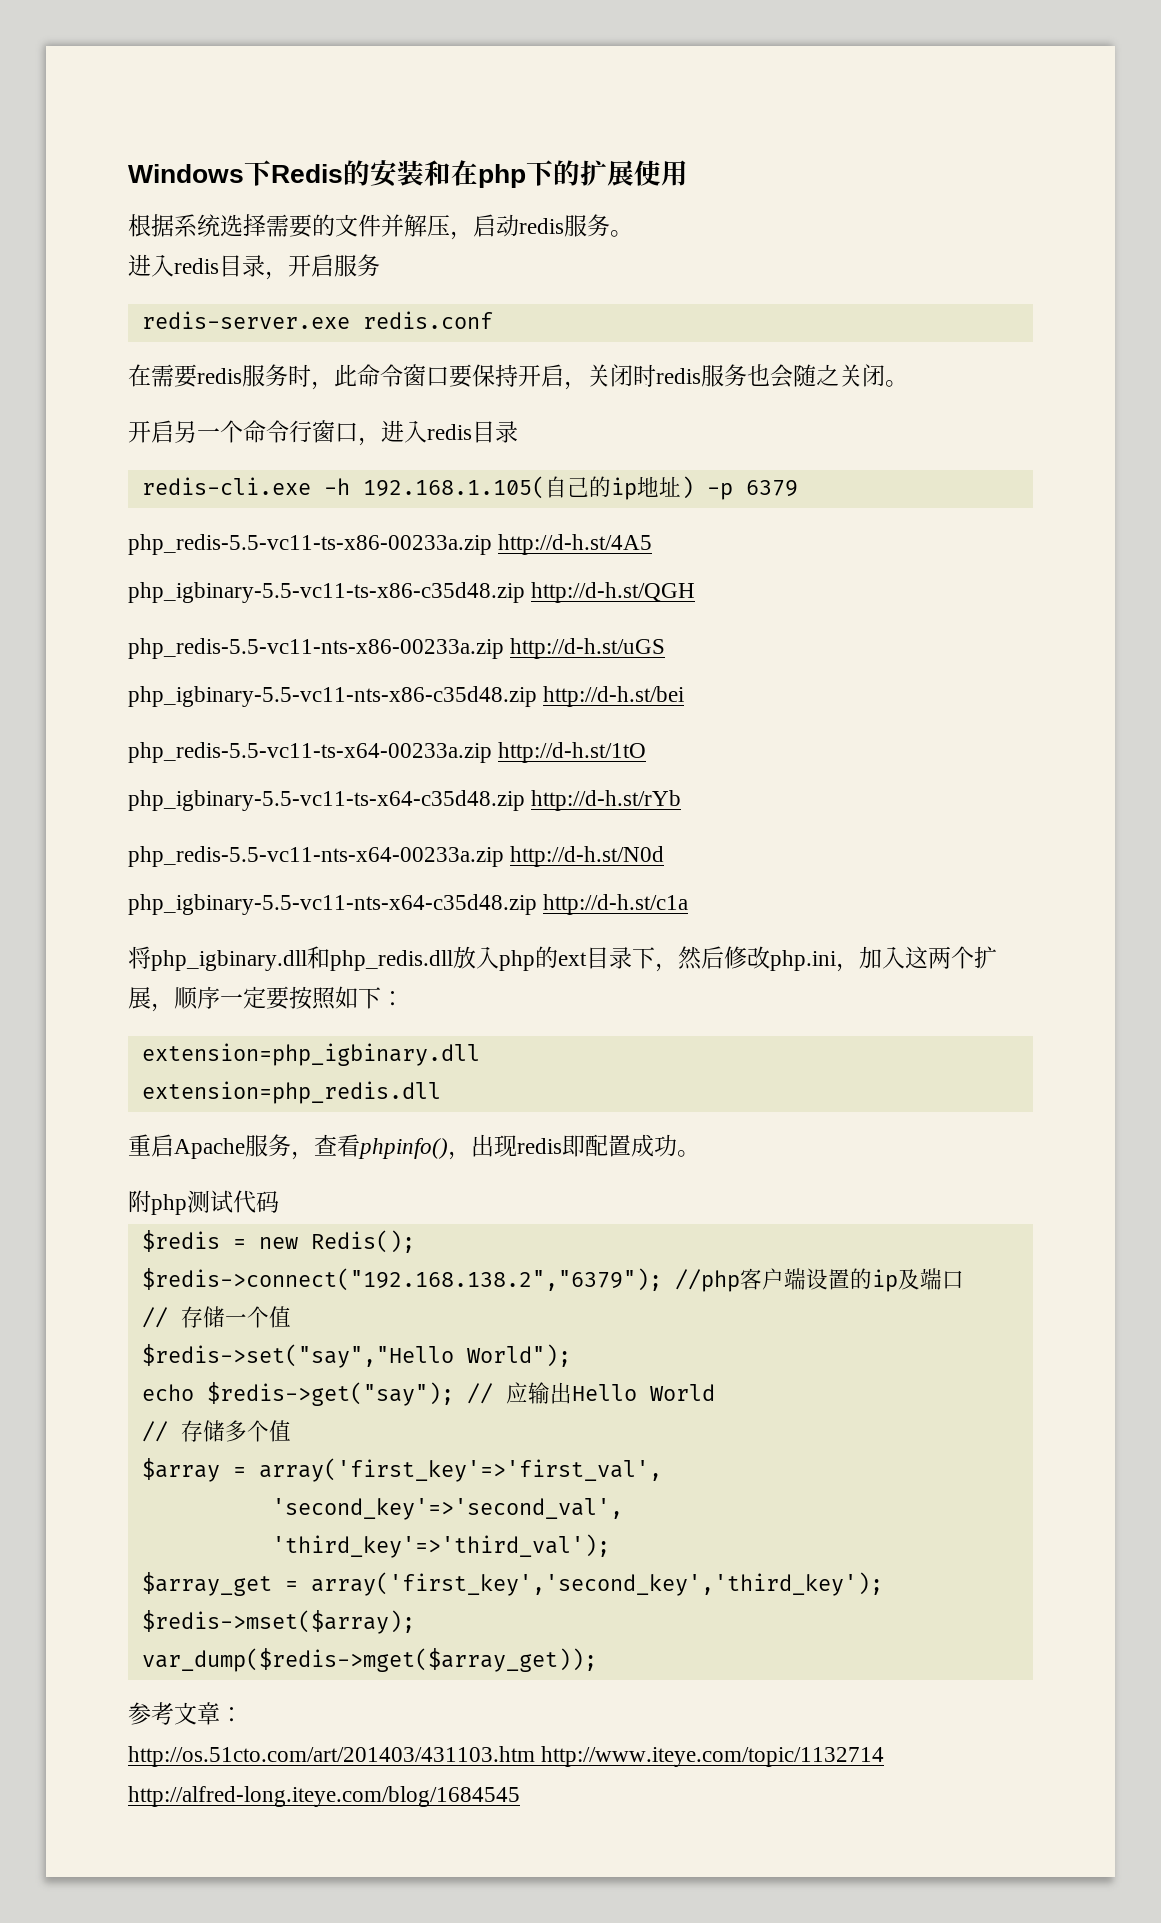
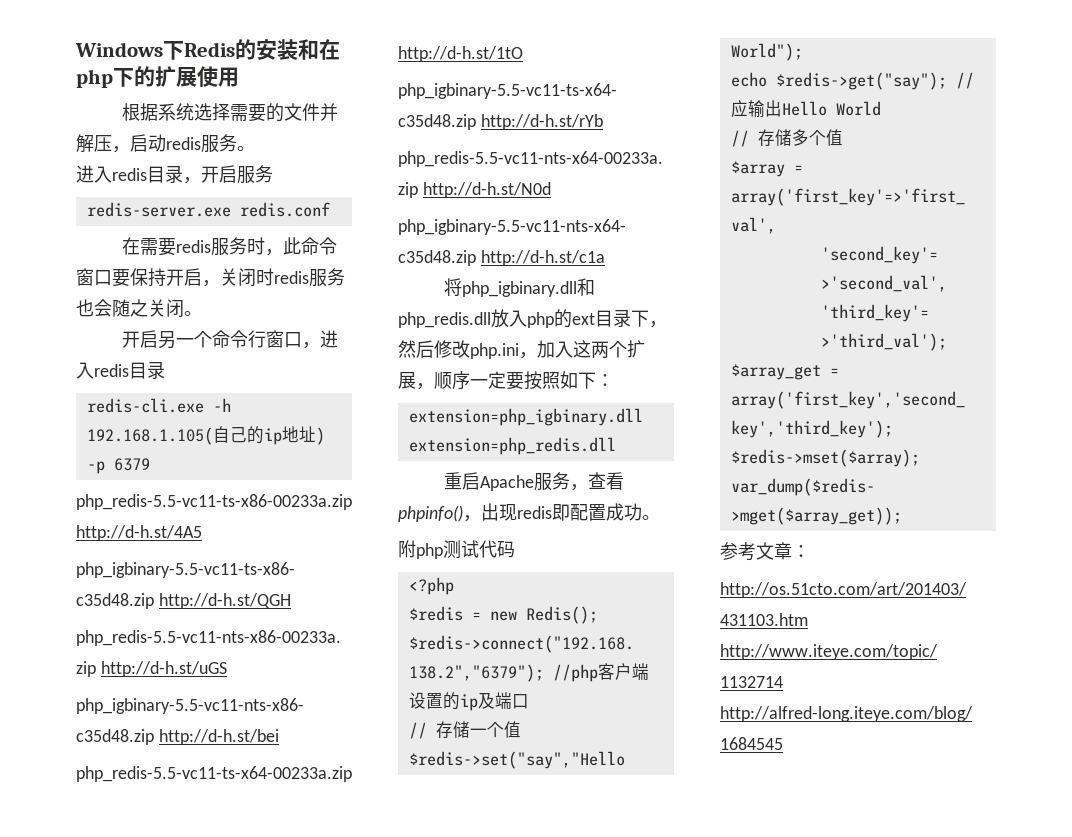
(279, 1202) none -> [408,577,454,595] // <?php

